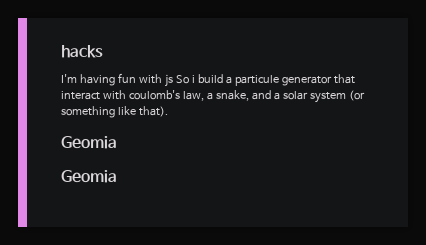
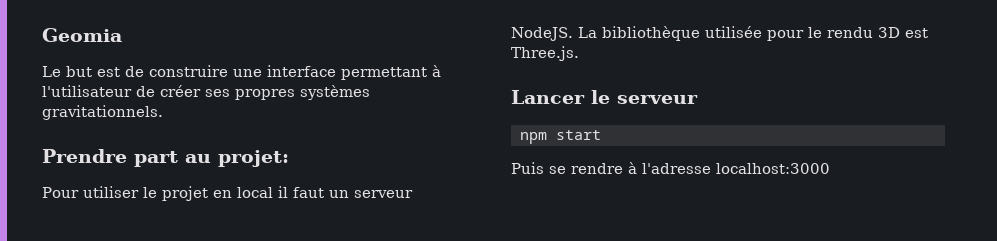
[61,45,103,58] [61,73,355,87] [61,90,365,103] [61,106,168,118] [61,136,117,149] [61,170,117,183] hacks // I'm having fun with js So i build a particule generator that interact with coulomb's law, a snake, and a solar system (or something like that). // Geomia // Geomia -> [42,28,122,42] [42,65,441,80] [42,85,370,100] [42,105,163,120] [42,149,289,167] [42,186,413,201] [511,26,928,41] [511,46,579,61] [511,90,698,104] [520,130,601,144] [511,162,830,174] Geomia // Le but est de construire une interface permettant à l'utilisateur de créer ses propres systèmes gravitationnels. // Prendre part au projet: // Pour utiliser le projet en local il faut un serveur NodeJS. La bibliothèque utilisée pour le rendu 3D est Three.js. // Lancer le serveur // npm start // Puis se rendre à l'adresse localhost:3000

